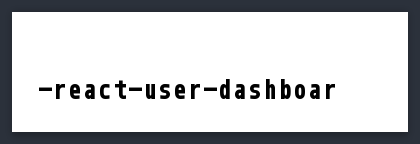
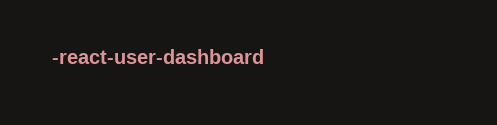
[37,79,337,99] -react-user-dashboar -> [52,49,264,64] -react-user-dashboard

